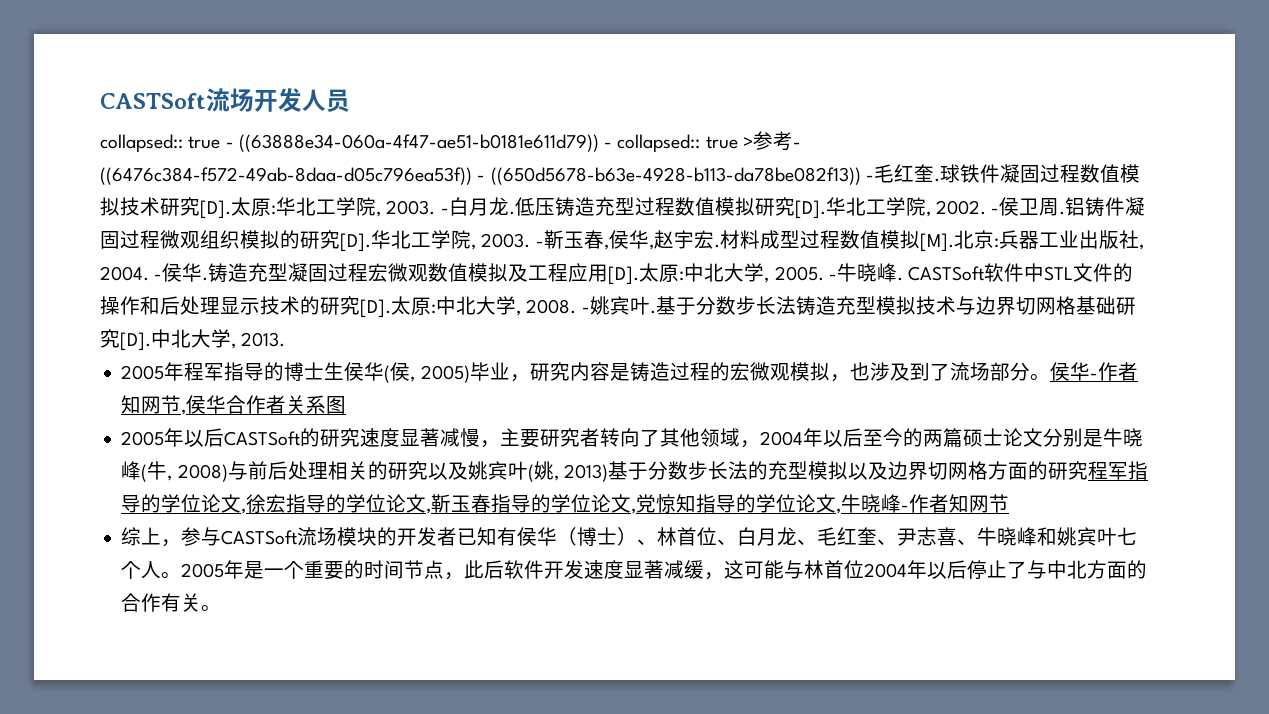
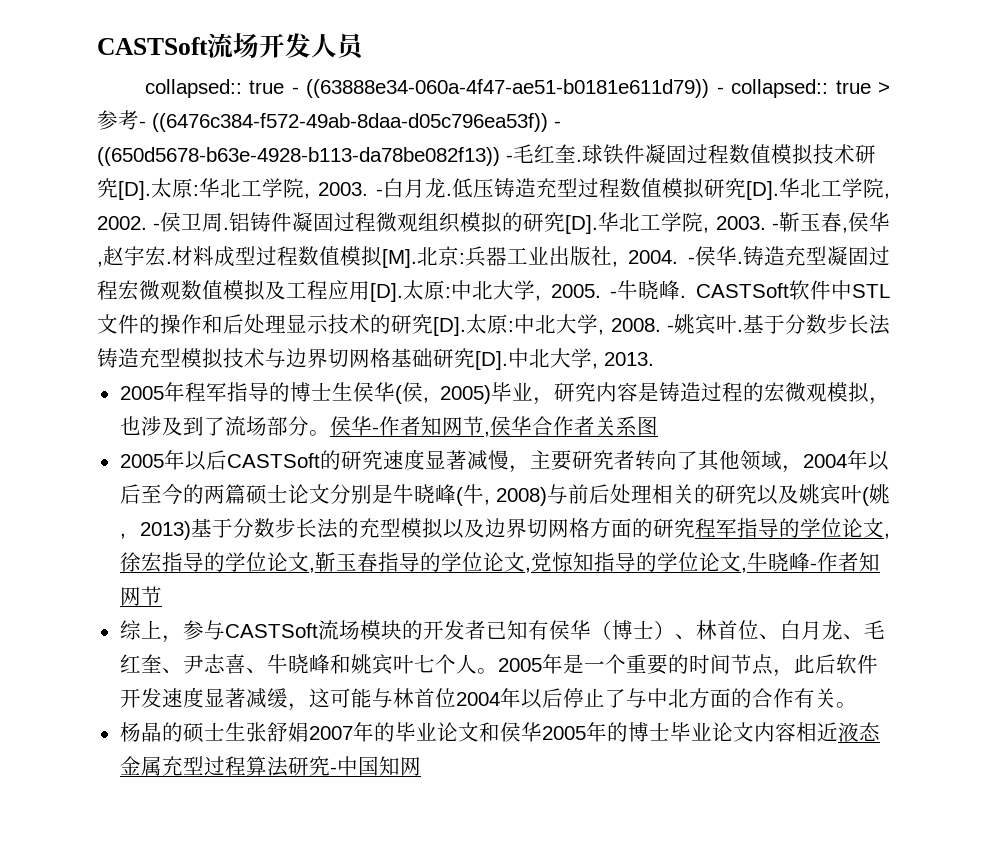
(222, 608) none -> [119,722,880,743] [119,756,421,777] // 杨晶的硕士生张舒娟2007年的毕业论文和侯华2005年的博士毕业论文内容相近液态金属充型过程算法研究-中国知网

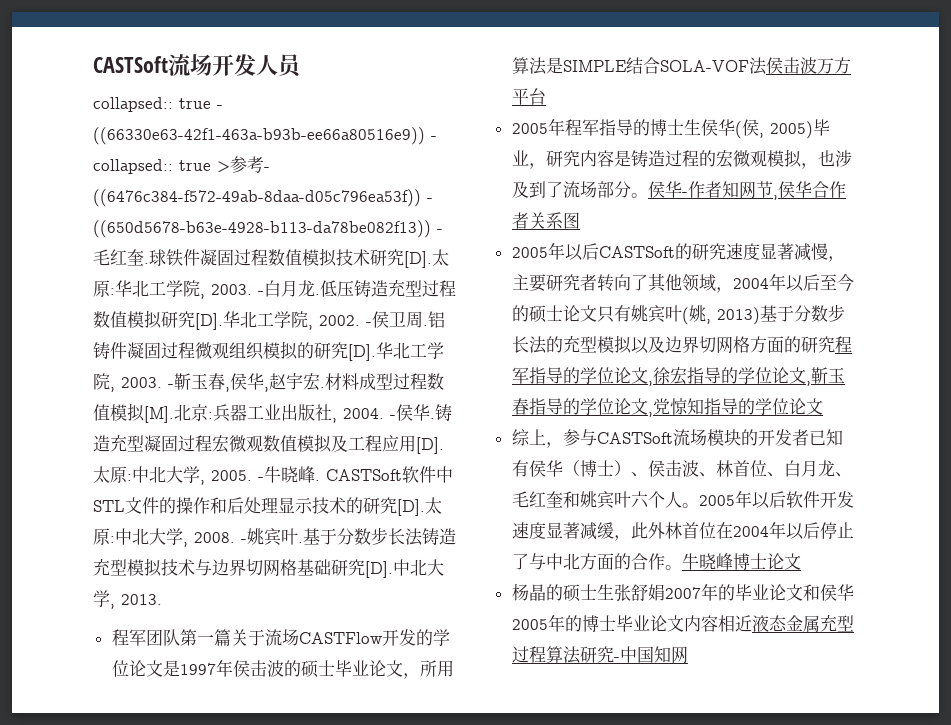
[306,79,710,98] ((63888e34-060a-4f47-ae51-b0181e611d79)) -> [93,127,425,145] ((66330e63-42f1-463a-b93b-ee66a80516e9))
(654, 359) none -> [111,629,450,646] [111,659,454,679] [511,57,851,75] [511,88,546,105] // 程军团队第一篇关于流场CASTFlow开发的学位论文是1997年侯击波的硕士毕业论文，所用算法是SIMPLE结合SOLA-VOF法侯击波万方平台
[203,484,246,504] 两篇 -> (529, 313) none
[329,484,799,506] 分别是牛晓峰(牛, 2008)与前后处理相关的研究以及 -> [596,305,631,323] 只有
[740,552,880,573] [119,586,162,606] ,牛晓峰-作者知网节 -> (823, 406) none
(696, 637) none -> [647,460,716,477] 侯击波、
[161,654,330,674] 、尹志喜、牛晓峰 -> (563, 499) none
[413,654,435,673] 七 -> [630,491,649,508] 六
[562,654,815,677] 是一个重要的时间节点，此 -> [751,492,770,509] 以
[308,688,456,708] 这可能与林首位 -> [630,522,733,539] 此外林首位在
[793,688,857,708] 有关。 -> [664,553,801,570] 。牛晓峰博士论文

